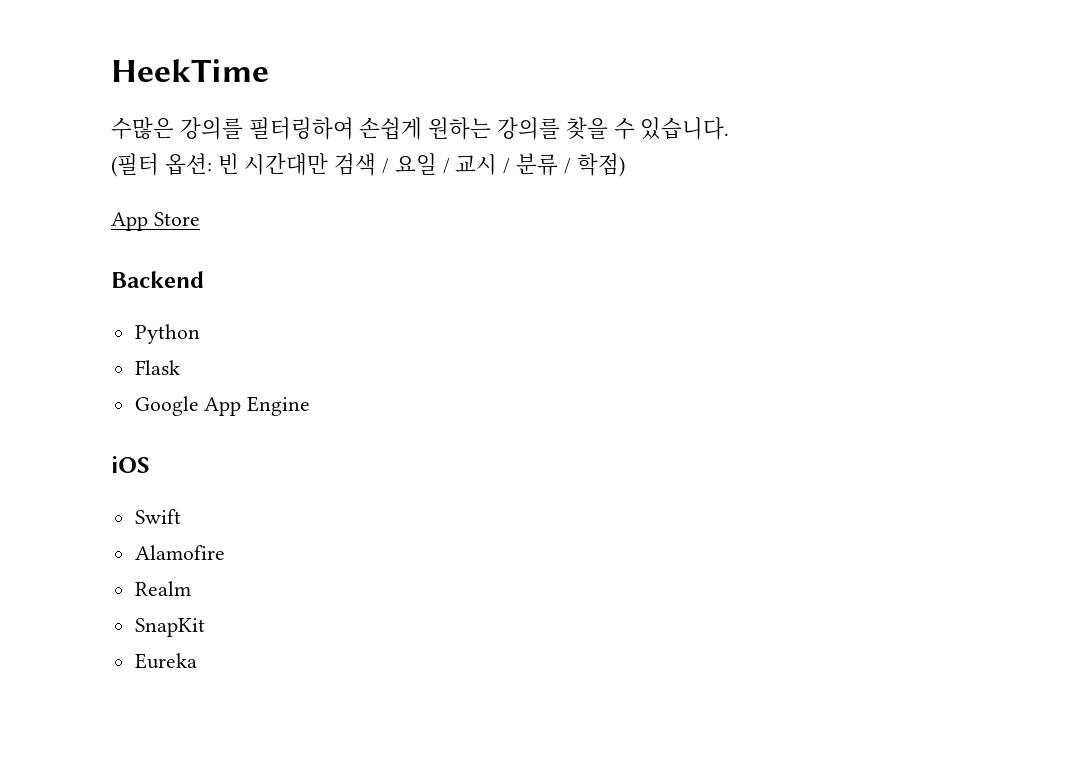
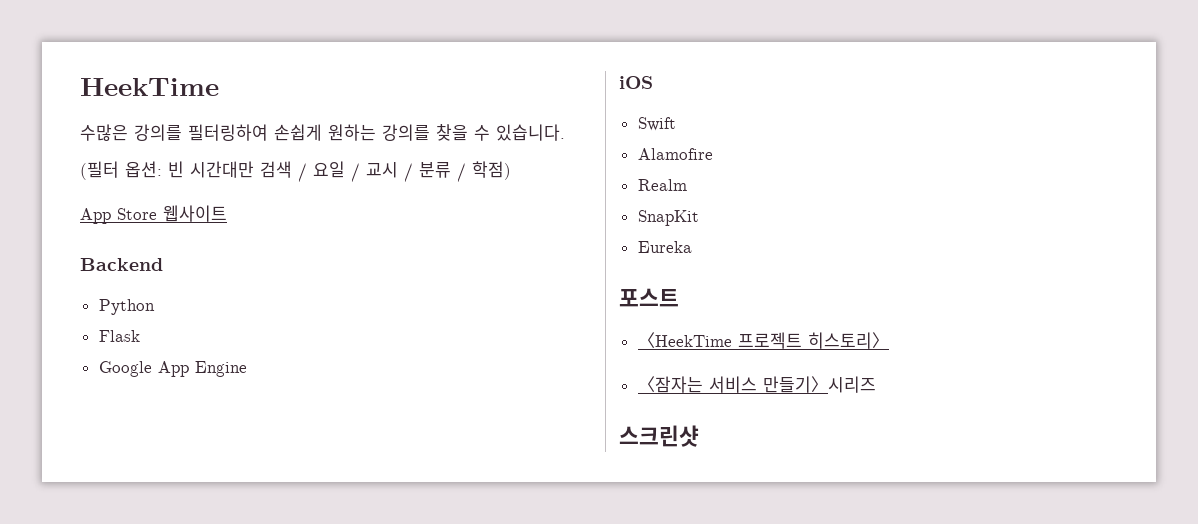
(200, 219) none -> [163,205,227,222] 웹사이트
(197, 661) none -> [619,288,679,307] [637,332,889,349] [637,376,876,393] [619,425,699,447] // 포스트 // 〈HeekTime 프로젝트 히스토리〉 // 〈잠자는 서비스 만들기〉시리즈 // 스크린샷

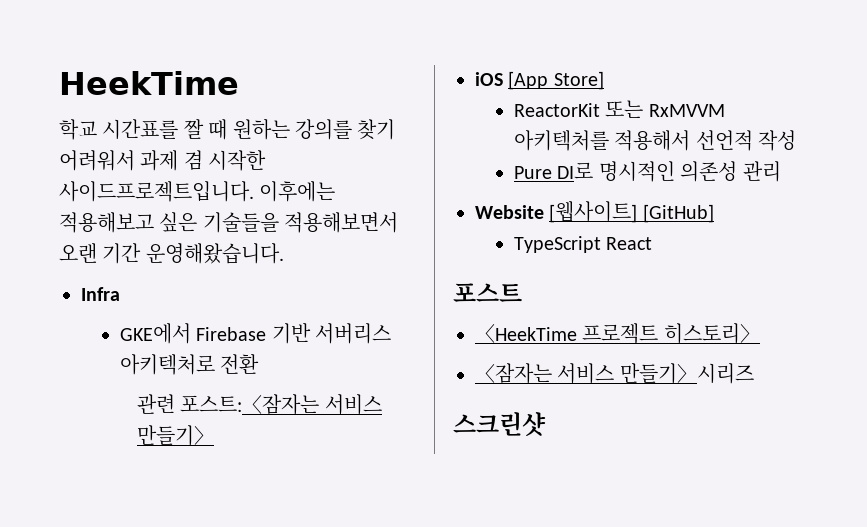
[80,124,565,141] [80,161,511,182] [80,205,227,224] [80,258,163,271] [98,299,155,315] [98,330,140,342] [98,361,247,377] [619,76,653,89] [637,117,676,131] [637,148,713,160] [637,179,687,191] [637,210,699,226] [637,241,692,253] 수많은 강의를 필터링하여 손쉽게 원하는 강의를 찾을 수 있습니다. // (필터 옵션: 빈 시간대만 검색 / 요일 / 교시 / 분류 / 학점) // App Store 웹사이트 // Backend // Python // Flask // Google App Engine // iOS // Swift // Alamofire // Realm // SnapKit // Eureka -> [59,119,396,140] [59,150,267,171] [59,181,336,202] [59,212,399,233] [59,243,284,264] [81,287,120,301] [119,323,392,344] [119,354,260,375] [136,394,382,415] [136,425,214,446] [475,71,604,90] [513,100,725,118] [513,130,797,151] [513,161,781,182] [475,201,714,223] [513,236,653,253] 학교 시간표를 짤 때 원하는 강의를 찾기 어려워서 과제 겸 시작한 사이드프로젝트입니다. 이후에는 적용해보고 싶은 기술들을 적용해보면서 오랜 기간 운영해왔습니다. // Infra // GKE에서 Firebase 기반 서버리스 아키텍처로 전환 // 관련 포스트:〈잠자는 서비스 만들기〉 // iOS [App Store] // ReactorKit 또는 RxMVVM 아키텍처를 적용해서 선언적 작성 // Pure DI로 명시적인 의존성 관리 // Website [웹사이트] [GitHub] // TypeScript React

